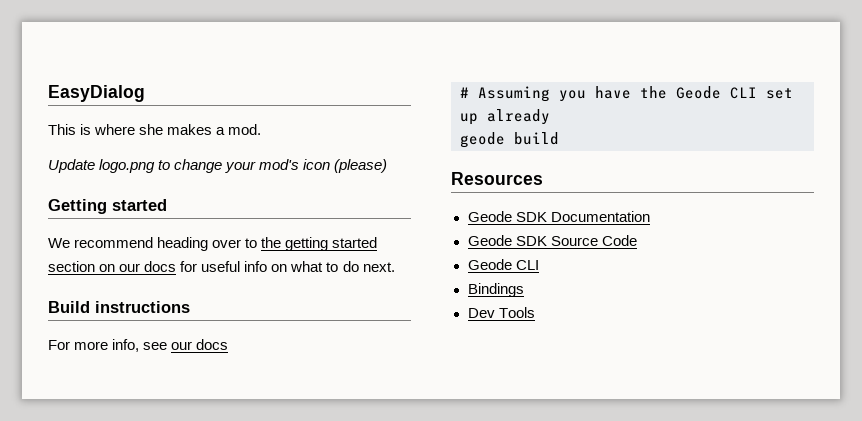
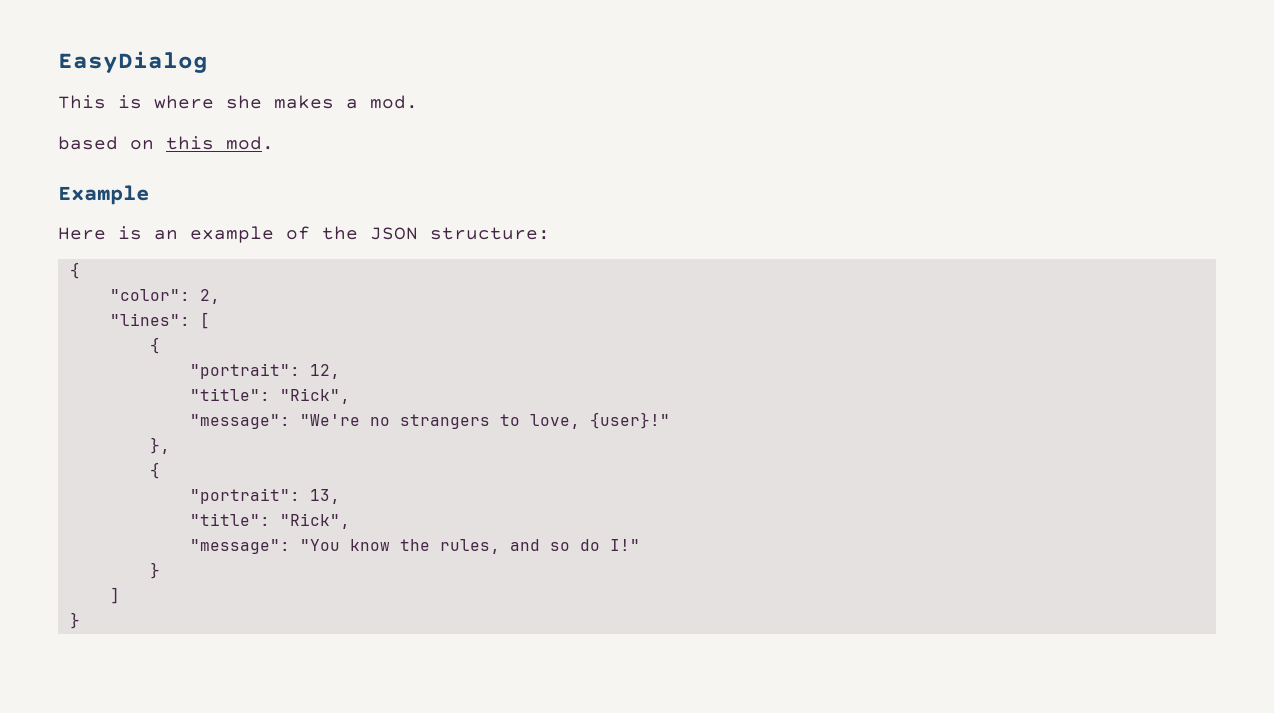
[48,159,388,173] [48,199,167,214] [48,237,378,251] [48,261,395,272] [48,301,190,313] [48,339,229,352] [460,86,793,102] [460,109,550,125] [460,132,559,148] [451,172,543,185] [467,211,650,222] [467,235,637,246] [467,259,539,270] [467,283,524,297] [467,307,535,318] Update logo.png to change your mod's icon (please) // Getting started // We recommend heading over to the getting started section on our docs for useful info on what to do next. // Build instructions // For more info, see our docs // # Assuming you have the Geode CLI set up already // geode build // Resources // Geode SDK Documentation // Geode SDK Source Code // Geode CLI // Bindings // Dev Tools -> [58,136,274,150] [58,185,149,205] [58,226,550,243] [69,262,80,279] [109,289,220,304] [109,312,210,329] [149,337,160,354] [189,363,340,379] [189,388,350,404] [189,412,670,429] [149,437,170,454] [149,462,160,479] [189,488,340,504] [189,513,350,529] [189,539,640,554] [149,562,160,579] [109,587,120,604] [69,612,80,629] based on this mod. // Example // Here is an example of the JSON structure: // { // "color": 2, // "lines": [ // { // "portrait": 12, // "title": "Rick", // "message": "We're no strangers to love, {user}!" // }, // { // "portrait": 13, // "title": "Rick", // "message": "You know the rules, and so do I!" // } // ] // }

